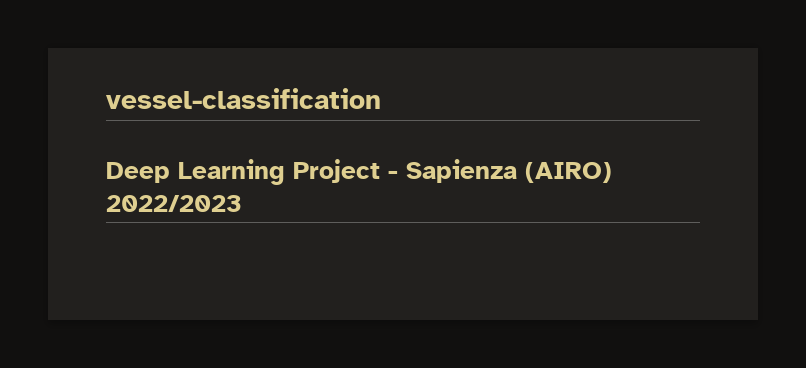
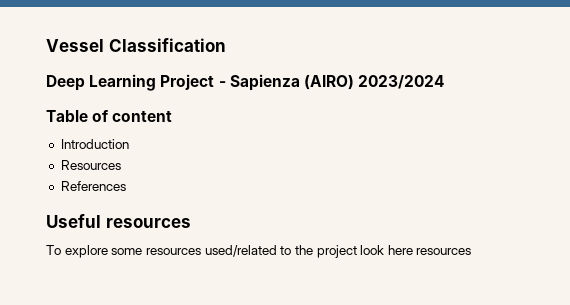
[106,88,381,109] vessel-classification -> [46,38,226,52] Vessel Classification
[106,195,242,212] 2022/2023 -> [358,75,445,89] [46,110,173,122] [60,139,129,149] [60,160,121,170] [60,181,126,191] [46,214,191,228] [46,245,472,258] 2023/2024 // Table of content // Introduction // Resources // References // Useful resources // To explore some resources used/related to the project look here resources

